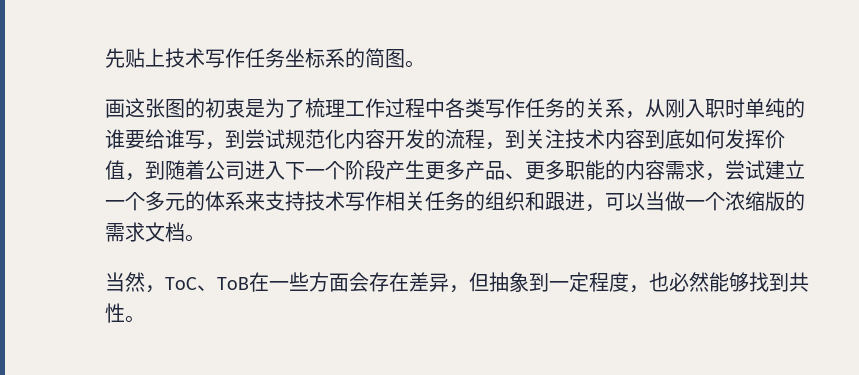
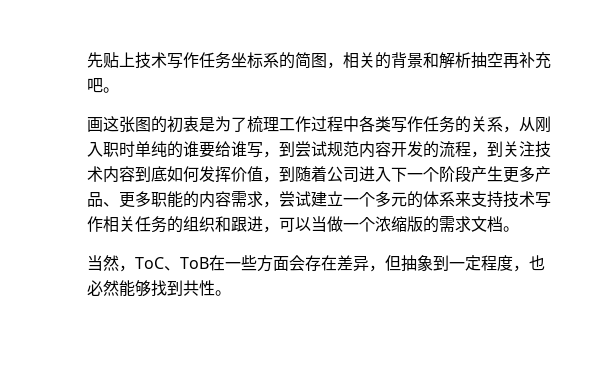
(405, 58) none -> [327,52,551,69] [87,78,103,93] ，相关的背景和解析抽空再补充吧
[325,129,345,149] 化 -> (359, 149) none

